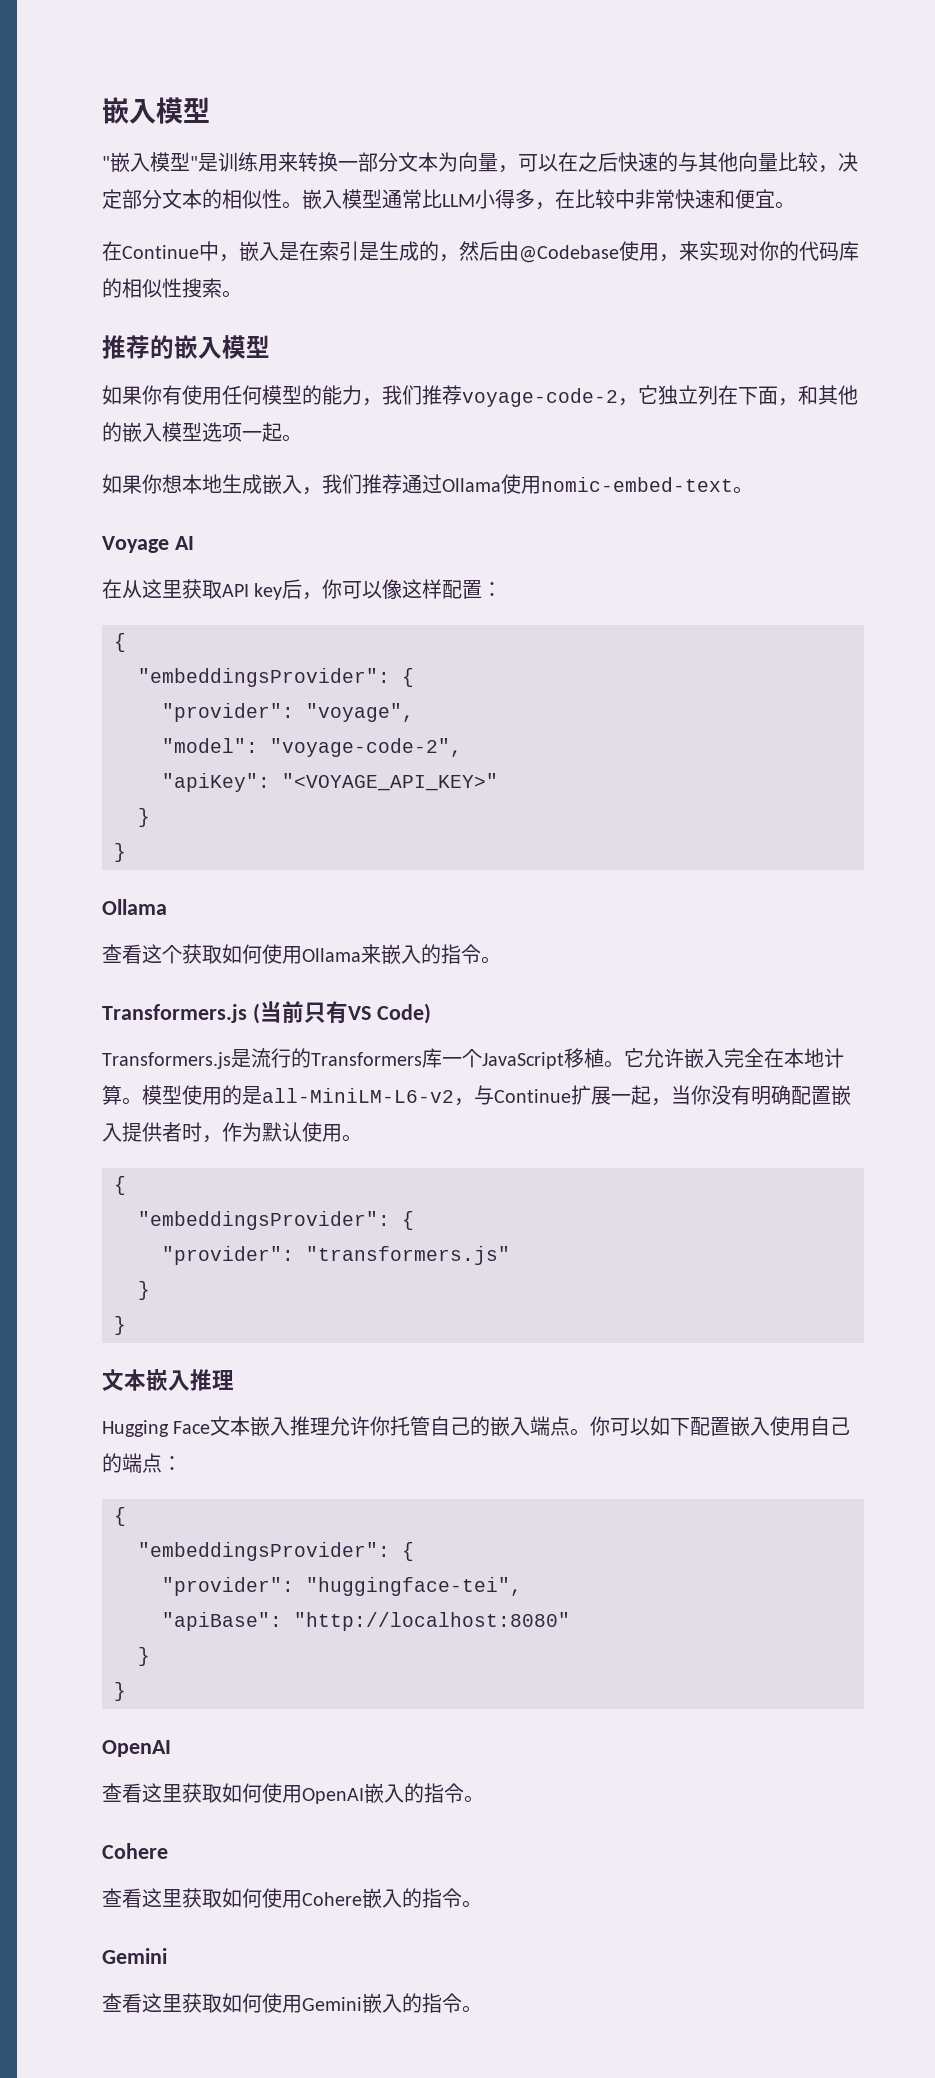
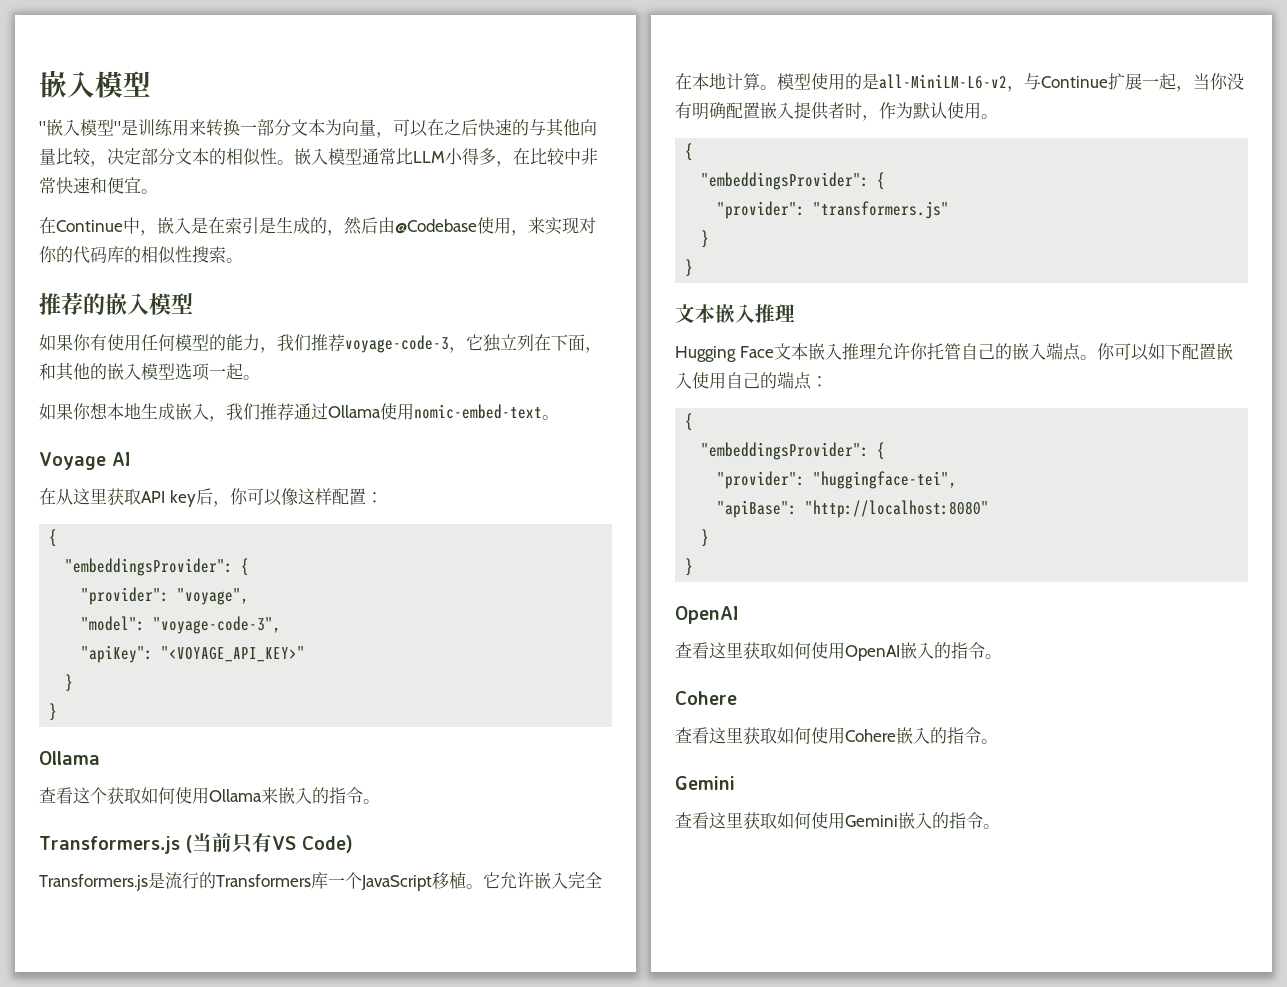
[462,388,618,407] voyage-code-2 -> [345,335,449,353] voyage-code-3
[270,738,462,757] "voyage-code-2", -> [153,616,282,634] "voyage-code-3",

